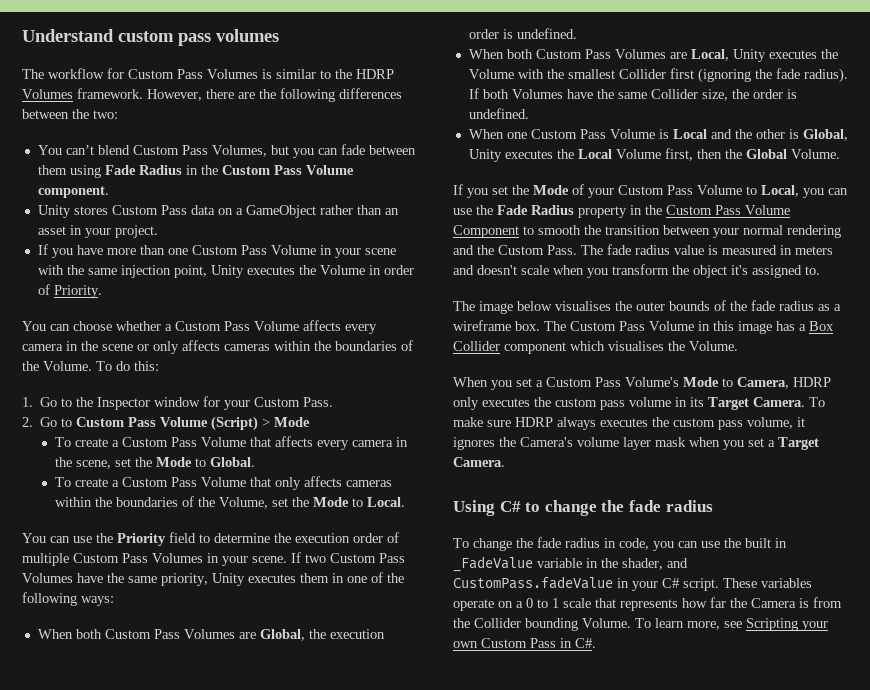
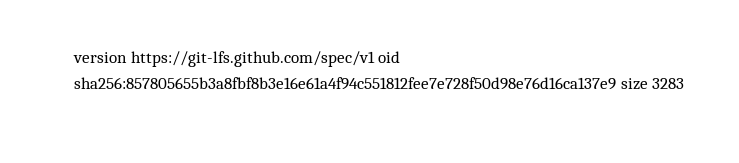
[22,29,279,46] [22,68,394,79] [22,88,402,102] [22,109,118,119] [37,144,416,158] [37,165,354,178] [37,186,109,198] [37,205,399,218] [37,225,158,238] [37,244,396,258] [37,265,414,278] [37,284,102,298] [22,320,377,334] [22,340,413,354] [22,361,159,371] [22,396,334,410] [22,416,311,431] [54,436,408,450] [54,457,255,469] [54,476,392,490] [54,496,405,509] [22,532,399,546] [22,552,405,566] [22,572,404,586] [22,592,114,606] [37,629,385,641] [468,28,577,39] [468,49,838,62] [468,68,848,83] [468,88,797,101] [468,108,529,119] [468,129,848,141] [468,148,840,162] [453,184,848,198] [453,205,790,218] [453,225,841,238] [453,244,833,255] [453,264,820,278] [453,300,841,314] [453,320,834,334] [453,341,738,354] [453,377,831,390] [453,397,825,410] [453,417,805,430] [453,437,819,450] [453,457,505,467] [453,500,713,516] [453,537,787,551] [453,556,688,572] [453,576,812,591] [453,597,842,611] [453,618,828,631] [453,638,596,648] Understand custom pass volumes // The workflow for Custom Pass Volumes is similar to the HDRP Volumes framework. However, there are the following differences between the two: // You can’t blend Custom Pass Volumes, but you can fade between them using Fade Radius in the Custom Pass Volume component. // Unity stores Custom Pass data on a GameObject rather than an asset in your project. // If you have more than one Custom Pass Volume in your scene with the same injection point, Unity executes the Volume in order of Priority. // You can choose whether a Custom Pass Volume affects every camera in the scene or only affects cameras within the boundaries of the Volume. To do this: // 1. Go to the Inspector window for your Custom Pass. // 2. Go to Custom Pass Volume (Script) > Mode // To create a Custom Pass Volume that affects every camera in the scene, set the Mode to Global. // To create a Custom Pass Volume that only affects cameras within the boundaries of the Volume, set the Mode to Local. // You can use the Priority field to determine the execution order of multiple Custom Pass Volumes in your scene. If two Custom Pass Volumes have the same priority, Unity executes them in one of the following ways: // When both Custom Pass Volumes are Global, the execution order is undefined. // When both Custom Pass Volumes are Local, Unity executes the Volume with the smallest Collider first (ignoring the fade radius). If both Volumes have the same Collider size, the order is undefined. // When one Custom Pass Volume is Local and the other is Global, Unity executes the Local Volume first, then the Global Volume. // If you set the Mode of your Custom Pass Volume to Local, you can use the Fade Radius property in the Custom Pass Volume Component to smooth the transition between your normal rendering and the Custom Pass. The fade radius value is measured in meters and doesn't scale when you transform the object it's assigned to. // The image below visualises the outer bounds of the fade radius as a wireframe box. The Custom Pass Volume in this image has a Box Collider component which visualises the Volume. // When you set a Custom Pass Volume's Mode to Camera, HDRP only executes the custom pass volume in its Target Camera. To make sure HDRP always executes the custom pass volume, it ignores the Camera's volume layer mask when you set a Target Camera. // Using C# to change the fade radius // To change the fade radius in code, you can use the built in _FadeValue variable in the shader, and CustomPass.fadeValue in your C# script. These variables operate on a 0 to 1 scale that represents how far the Camera is from the Collider bounding Volume. To learn more, see Scripting your own Custom Pass in C#. -> [73,51,401,67] [74,77,685,90] version https://git-lfs.github.com/spec/v1 oid sha256:857805655b3a8fbf8b3e16e61a4f94c551812fee7e728f50d98e76d16ca137e9 size 3283

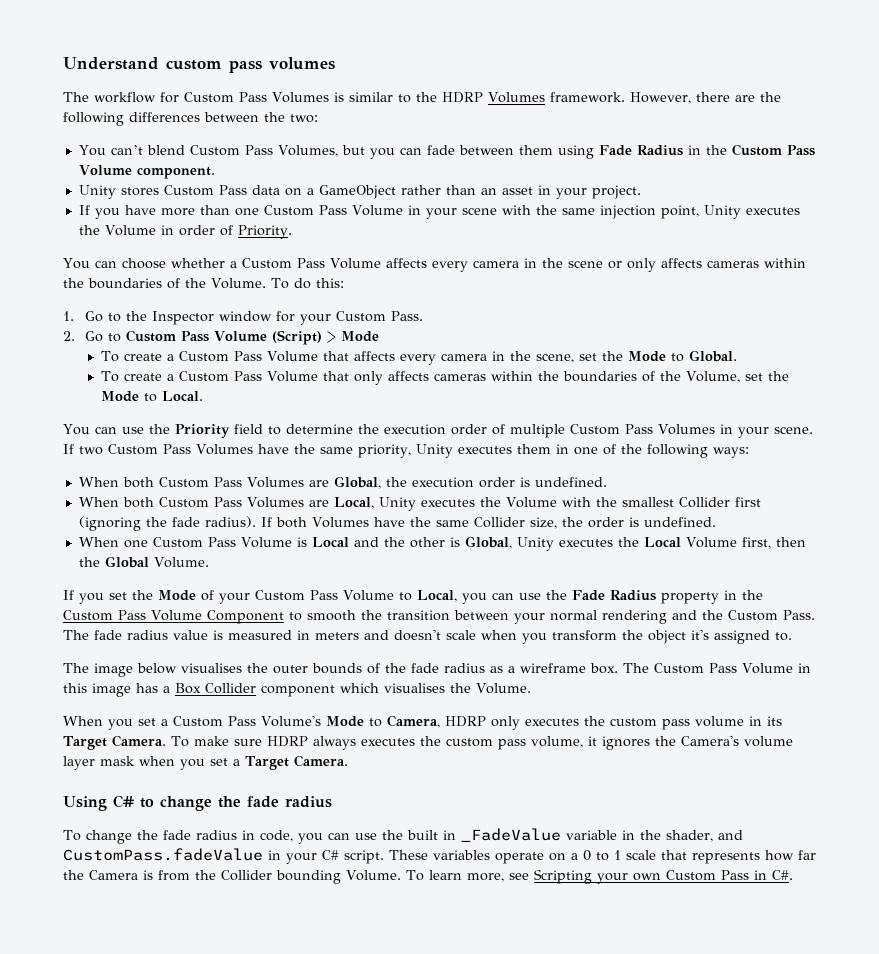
[73,51,401,67] [74,77,685,90] version https://git-lfs.github.com/spec/v1 oid sha256:857805655b3a8fbf8b3e16e61a4f94c551812fee7e728f50d98e76d16ca137e9 size 3283 -> [63,57,335,73] [63,92,781,104] [63,112,318,126] [78,144,815,159] [78,165,215,179] [78,185,641,199] [78,205,800,219] [78,225,292,239] [63,258,806,272] [63,278,344,289] [63,311,423,325] [63,330,379,345] [100,350,737,365] [100,371,789,385] [100,391,203,402] [63,424,813,438] [63,444,749,458] [78,476,607,489] [78,497,761,511] [78,516,716,531] [78,536,806,551] [78,556,209,568] [63,590,763,604] [63,610,815,624] [63,629,792,644] [63,663,811,677] [63,683,531,697] [63,715,782,730] [63,735,793,750] [63,755,348,770] [63,795,332,811] [63,828,743,844] [63,848,816,864] [63,869,793,884] Understand custom pass volumes // The workflow for Custom Pass Volumes is similar to the HDRP Volumes framework. However, there are the following differences between the two: // You can’t blend Custom Pass Volumes, but you can fade between them using Fade Radius in the Custom Pass Volume component. // Unity stores Custom Pass data on a GameObject rather than an asset in your project. // If you have more than one Custom Pass Volume in your scene with the same injection point, Unity executes the Volume in order of Priority. // You can choose whether a Custom Pass Volume affects every camera in the scene or only affects cameras within the boundaries of the Volume. To do this: // 1. Go to the Inspector window for your Custom Pass. // 2. Go to Custom Pass Volume (Script) > Mode // To create a Custom Pass Volume that affects every camera in the scene, set the Mode to Global. // To create a Custom Pass Volume that only affects cameras within the boundaries of the Volume, set the Mode to Local. // You can use the Priority field to determine the execution order of multiple Custom Pass Volumes in your scene. If two Custom Pass Volumes have the same priority, Unity executes them in one of the following ways: // When both Custom Pass Volumes are Global, the execution order is undefined. // When both Custom Pass Volumes are Local, Unity executes the Volume with the smallest Collider first (ignoring the fade radius). If both Volumes have the same Collider size, the order is undefined. // When one Custom Pass Volume is Local and the other is Global, Unity executes the Local Volume first, then the Global Volume. // If you set the Mode of your Custom Pass Volume to Local, you can use the Fade Radius property in the Custom Pass Volume Component to smooth the transition between your normal rendering and the Custom Pass. The fade radius value is measured in meters and doesn't scale when you transform the object it's assigned to. // The image below visualises the outer bounds of the fade radius as a wireframe box. The Custom Pass Volume in this image has a Box Collider component which visualises the Volume. // When you set a Custom Pass Volume's Mode to Camera, HDRP only executes the custom pass volume in its Target Camera. To make sure HDRP always executes the custom pass volume, it ignores the Camera's volume layer mask when you set a Target Camera. // Using C# to change the fade radius // To change the fade radius in code, you can use the built in _FadeValue variable in the shader, and CustomPass.fadeValue in your C# script. These variables operate on a 0 to 1 scale that represents how far the Camera is from the Collider bounding Volume. To learn more, see Scripting your own Custom Pass in C#.

